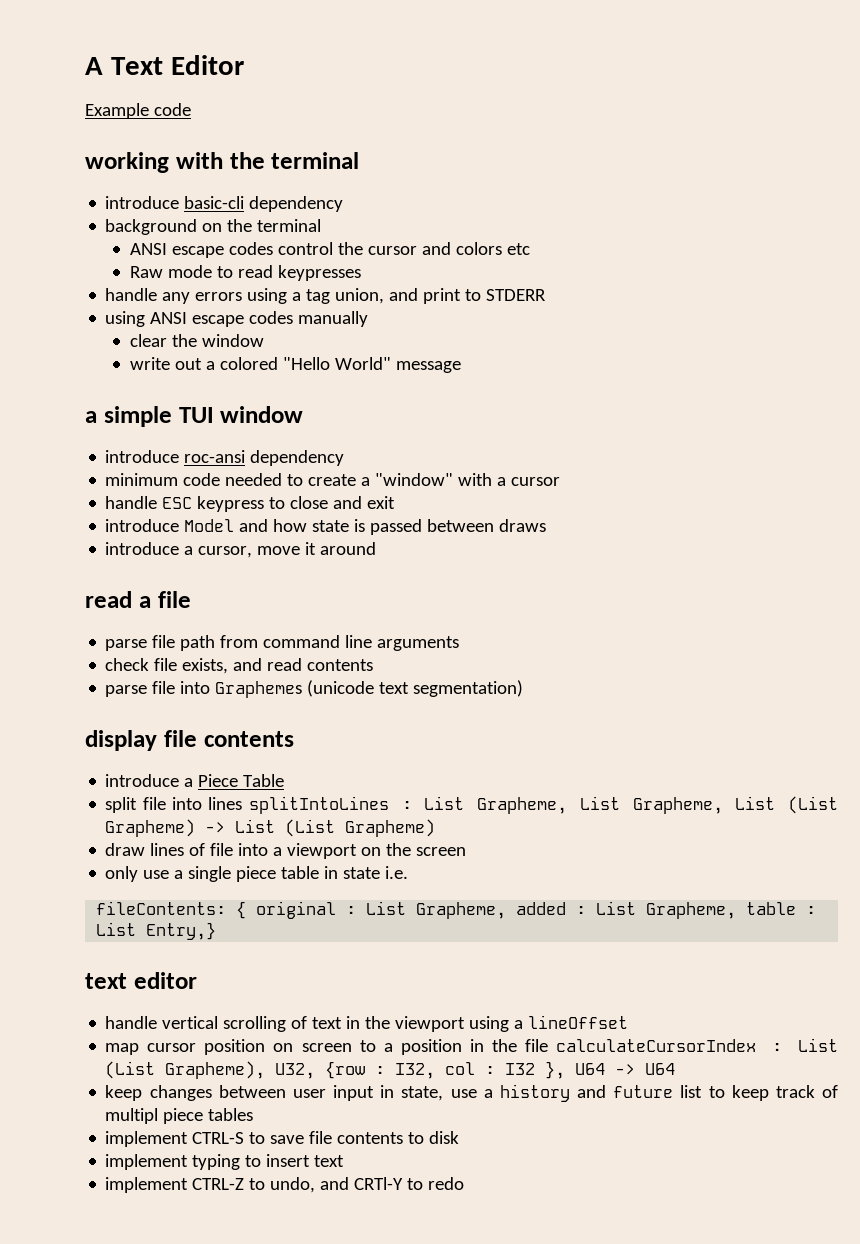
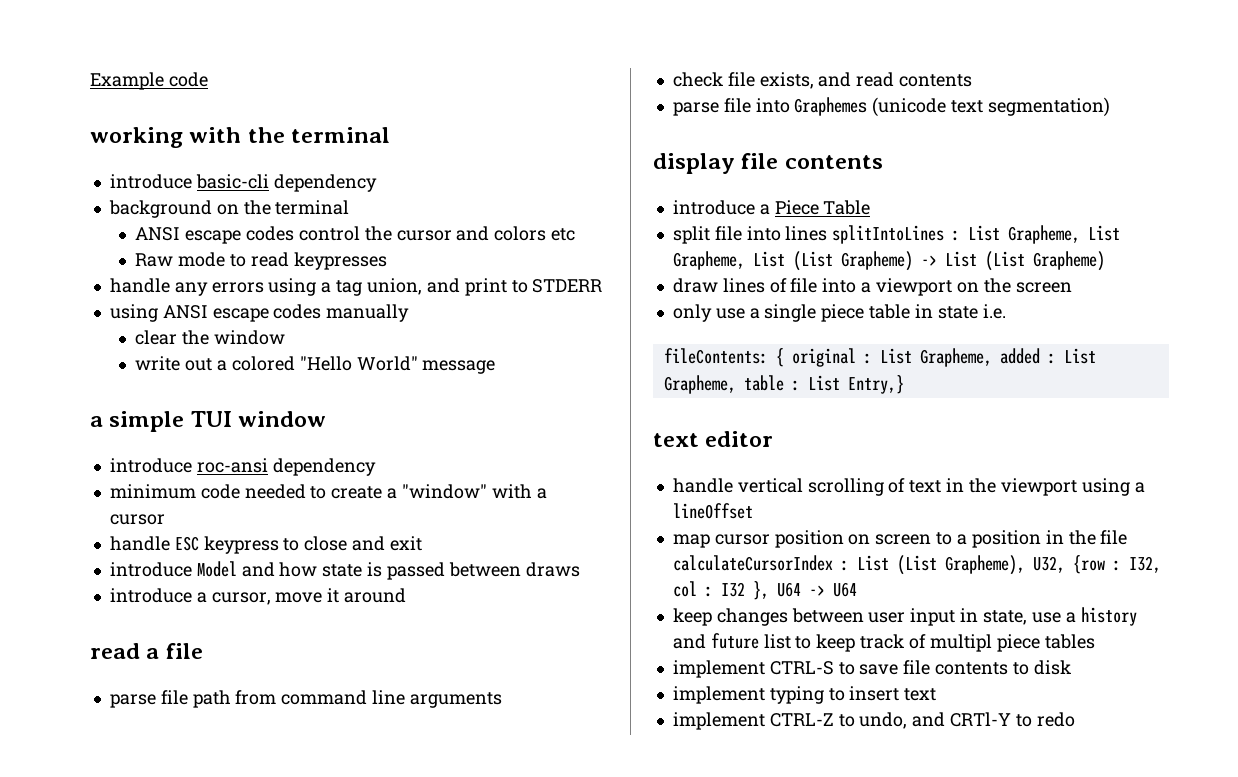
[85,55,244,75] A Text Editor // -> (90, 81) none

